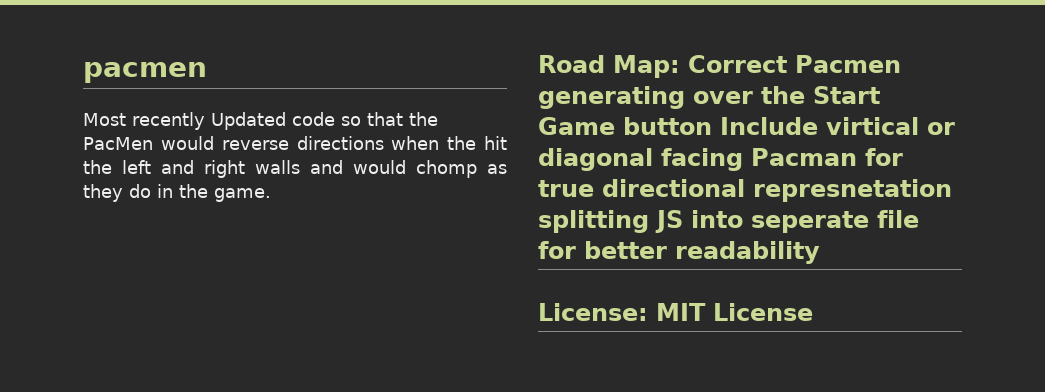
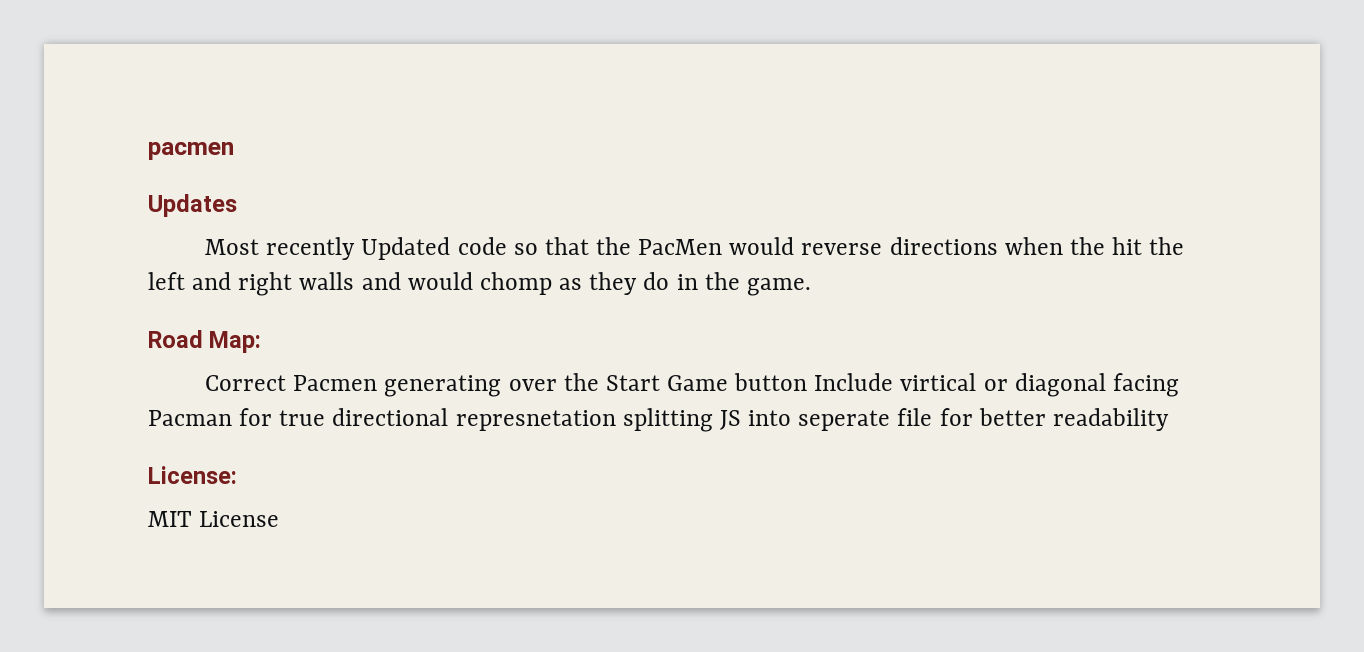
(207, 72) none -> [148,194,237,217] // Updates
(680, 66) none -> (262, 342) //
(648, 312) none -> (237, 475) //

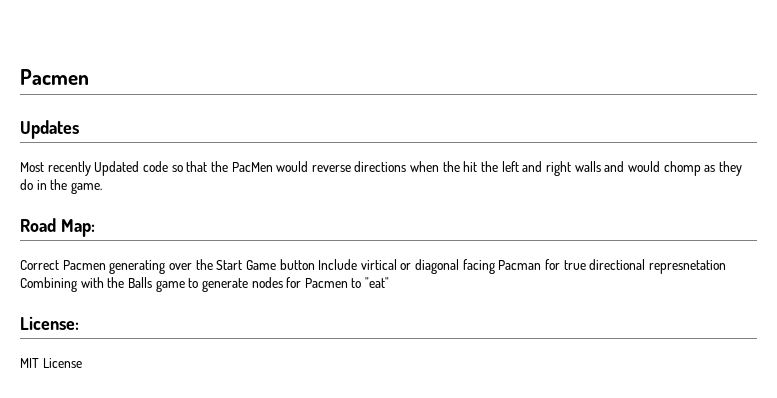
[148,142,234,160] pacmen -> [20,69,89,85] Pacmen
[622,408,1169,432] splitting JS into seperate file for better readability -> [20,277,390,292] Combining with the Balls game to generate nodes for Pacmen to "eat"

